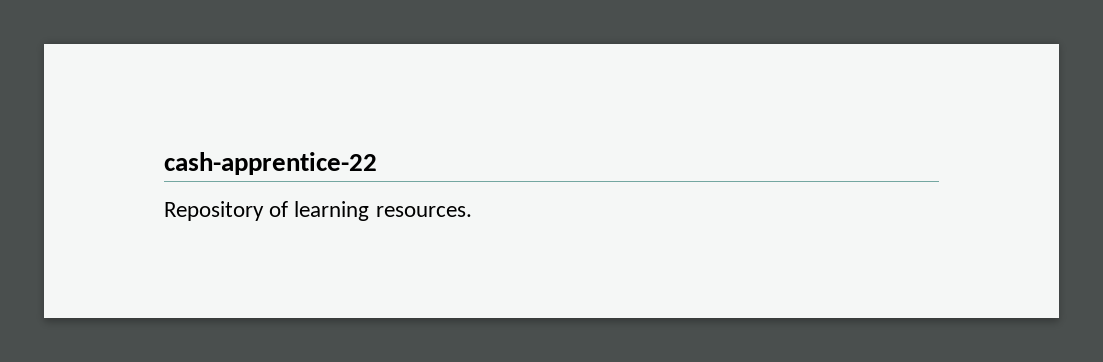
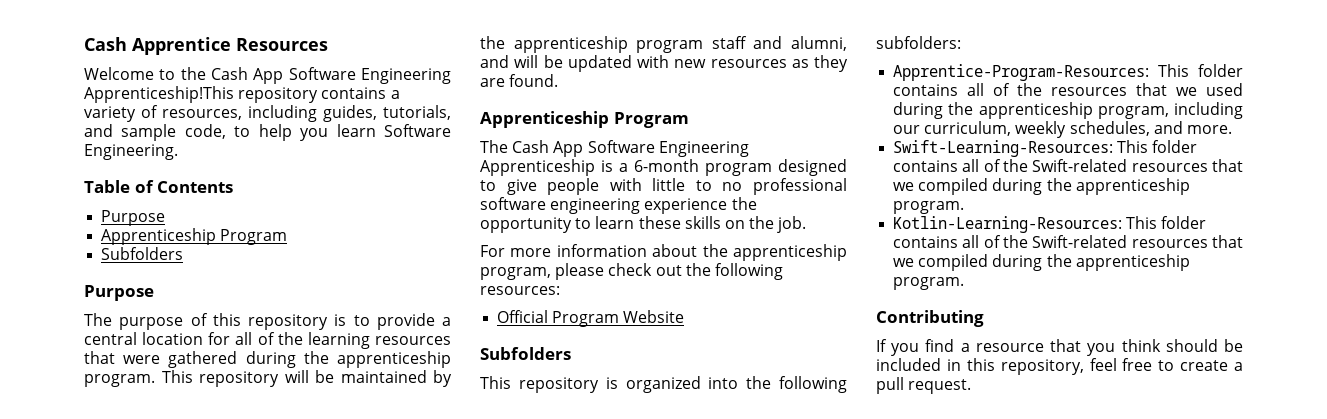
[164,152,377,175] [164,201,472,221] cash-apprentice-22 // Repository of learning resources. -> [84,37,328,55] [84,67,451,84] [84,86,400,103] [84,105,451,122] [84,124,451,141] [84,144,178,160] [84,180,234,193] [101,210,166,226] [101,228,288,245] [101,247,184,260] [84,285,154,301] [84,313,451,330] [84,332,451,349] [84,351,451,368] [84,370,452,387] [480,36,847,53] [480,55,848,72] [480,74,559,87] [480,111,689,128] [480,140,749,157] [480,159,847,176] [480,178,847,195] [480,197,757,214] [480,216,807,233] [480,244,847,261] [480,263,783,280] [480,286,560,295] [497,310,685,327] [480,347,571,360] [480,376,847,393] [876,36,961,49] [893,64,1243,81] [893,83,1243,96] [893,102,1243,119] [893,121,1232,138] [893,140,1198,157] [893,159,1243,172] [893,178,1190,195] [893,201,965,214] [893,216,1207,233] [893,235,1243,248] [893,254,1190,271] [893,277,965,290] [876,310,984,327] [876,339,1243,356] [876,358,1243,375] [876,377,972,394] Cash Apprentice Resources // Welcome to the Cash App Software Engineering Apprenticeship!This repository contains a variety of resources, including guides, tutorials, and sample code, to help you learn Software Engineering. // Table of Contents // Purpose // Apprenticeship Program // Subfolders // Purpose // The purpose of this repository is to provide a central location for all of the learning resources that were gathered during the apprenticeship program. This repository will be maintained by the apprenticeship program staff and alumni, and will be updated with new resources as they are found. // Apprenticeship Program // The Cash App Software Engineering Apprenticeship is a 6-month program designed to give people with little to no professional software engineering experience the opportunity to learn these skills on the job. // For more information about the apprenticeship program, please check out the following resources: // Official Program Website // Subfolders // This repository is organized into the following subfolders: // Apprentice-Program-Resources: This folder contains all of the resources that we used during the apprenticeship program, including our curriculum, weekly schedules, and more. // Swift-Learning-Resources: This folder contains all of the Swift-related resources that we compiled during the apprenticeship program. // Kotlin-Learning-Resources: This folder contains all of the Swift-related resources that we compiled during the apprenticeship program. // Contributing // If you find a resource that you think should be included in this repository, feel free to create a pull request.

